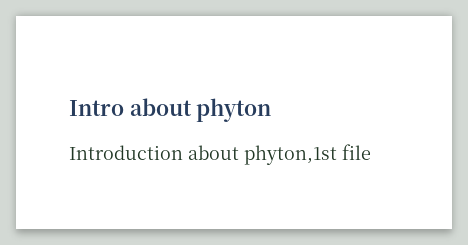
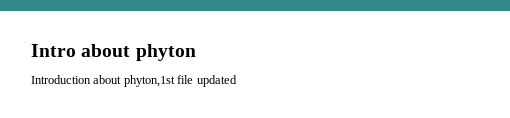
(371, 152) none -> [196,75,237,87] updated

